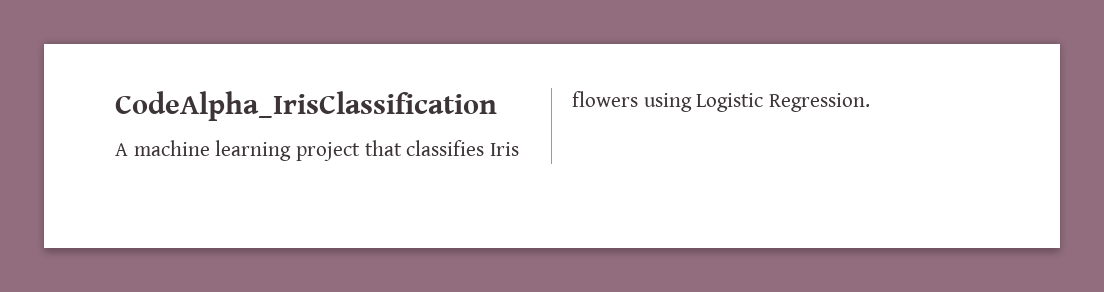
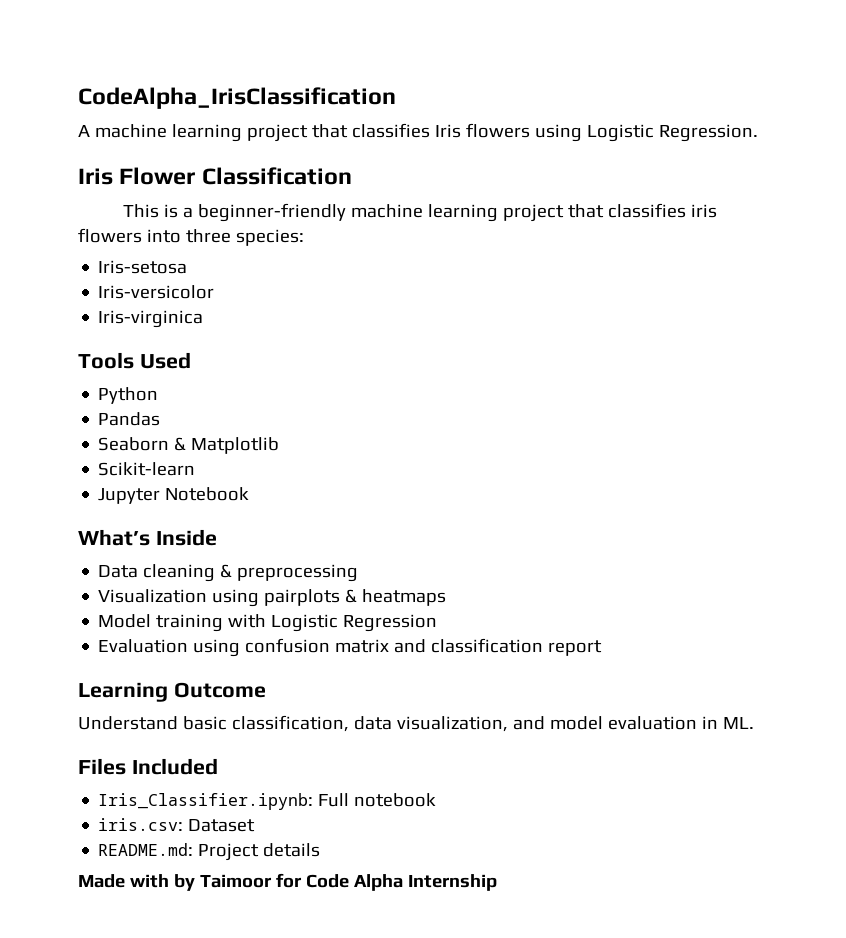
(871, 102) none -> [78,167,352,185] [123,203,718,222] [78,228,304,246] [98,260,188,274] [98,285,215,299] [98,310,204,328] [78,352,191,369] [98,387,159,404] [98,412,161,426] [98,437,280,454] [98,462,196,476] [98,487,250,504] [78,529,217,546] [98,564,359,582] [98,589,447,607] [98,614,438,632] [98,638,603,657] [78,682,266,702] [78,715,754,732] [78,758,218,775] [98,793,437,810] [98,818,256,832] [98,843,321,861] [78,873,497,891] // Iris Flower Classification // This is a beginner-friendly machine learning project that classifies iris flowers into three species: // Iris-setosa // Iris-versicolor // Iris-virginica // Tools Used // Python // Pandas // Seaborn & Matplotlib // Scikit-learn // Jupyter Notebook // What’s Inside // Data cleaning & preprocessing // Visualization using pairplots & heatmaps // Model training with Logistic Regression // Evaluation using confusion matrix and classification report // Learning Outcome // Understand basic classification, data visualization, and model evaluation in ML. // Files Included // Iris_Classifier.ipynb: Full notebook // iris.csv: Dataset // README.md: Project details // Made with by Taimoor for Code Alpha Internship

